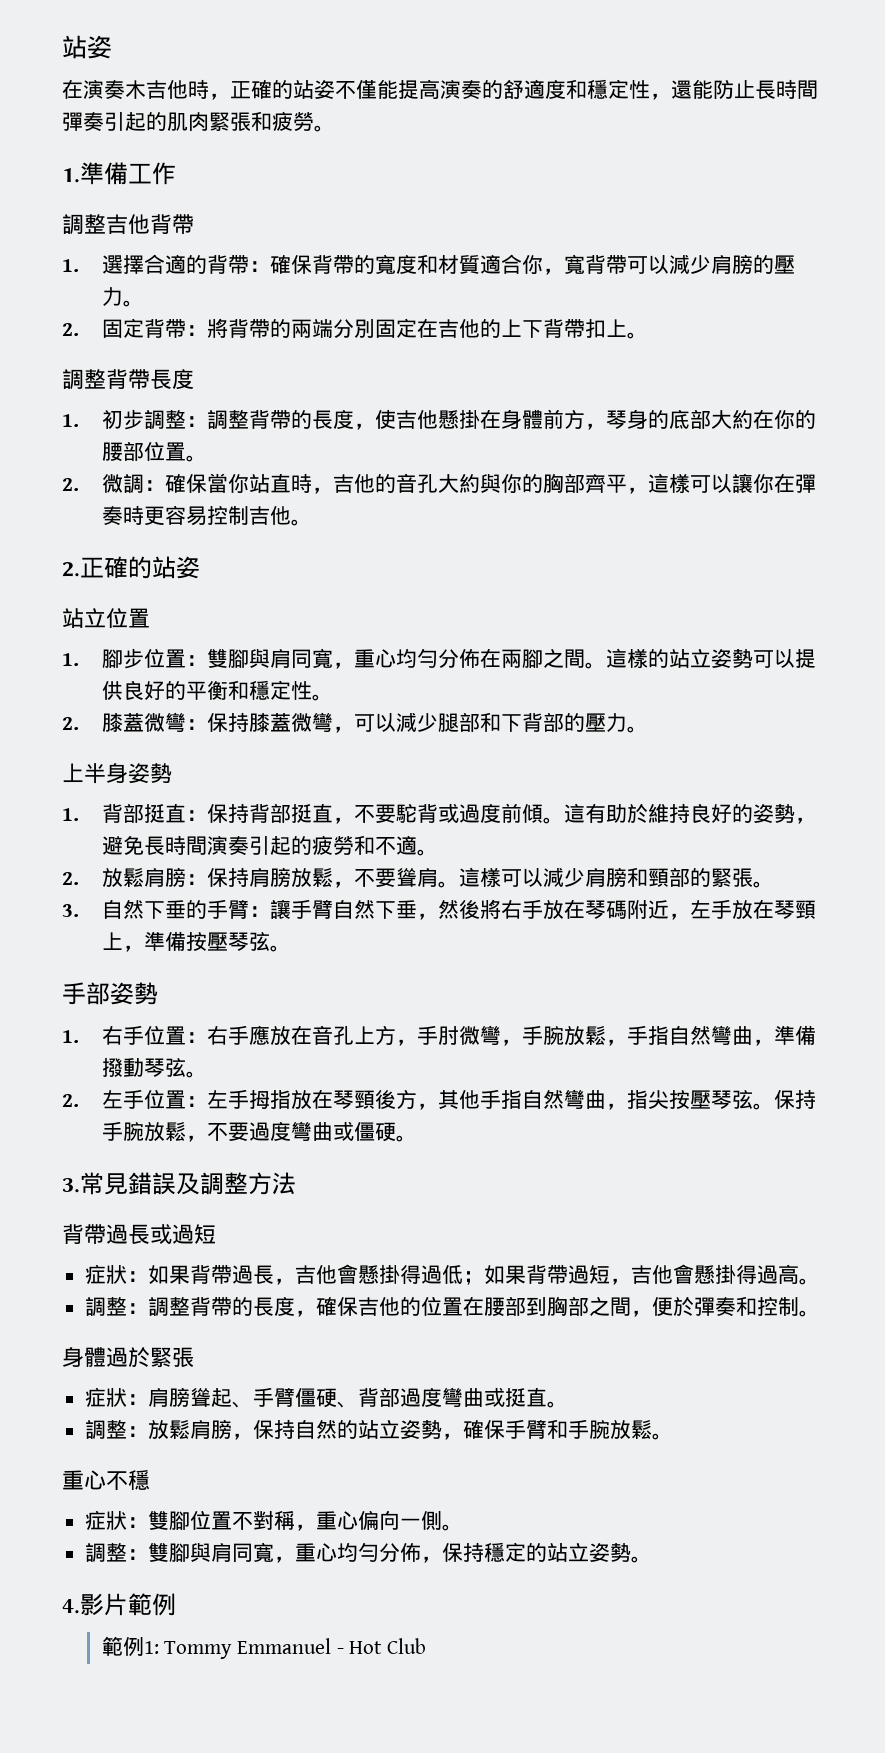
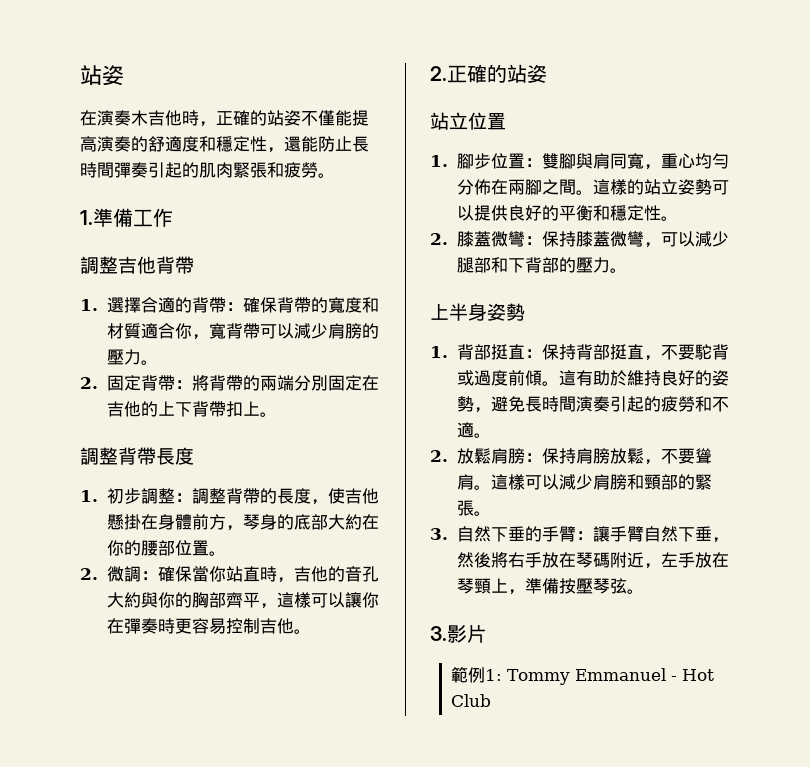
[62,982,158,1005] [62,1025,816,1046] [101,1058,207,1078] [62,1089,816,1110] [101,1121,417,1142] [62,1172,296,1195] [62,1224,216,1244] [85,1264,821,1285] [85,1296,821,1317] [62,1347,194,1368] [85,1387,569,1408] [85,1419,674,1440] [62,1470,150,1490] [85,1510,464,1531] [85,1542,653,1563] [62,1599,80,1614] 手部姿勢 // 1.右手位置：右手應放在音孔上方，手肘微彎，手腕放鬆，手指自然彎曲，準備撥動琴弦。 // 2.左手位置：左手拇指放在琴頸後方，其他手指自然彎曲，指尖按壓琴弦。保持手腕放鬆，不要過度彎曲或僵硬。 // 3.常見錯誤及調整方法 // 背帶過長或過短 // 症狀：如果背帶過長，吉他會懸掛得過低；如果背帶過短，吉他會懸掛得過高。 // 調整：調整背帶的長度，確保吉他的位置在腰部到胸部之間，便於彈奏和控制。 // 身體過於緊張 // 症狀：肩膀聳起、手臂僵硬、背部過度彎曲或挺直。 // 調整：放鬆肩膀，保持自然的站立姿勢，確保手臂和手腕放鬆。 // 重心不穩 // 症狀：雙腳位置不對稱，重心偏向一側。 // 調整：雙腳與肩同寬，重心均勻分佈，保持穩定的站立姿勢。 // 4. -> [430,626,447,641] 3.
[128,1593,176,1616] 範例 -> (487, 633) none

